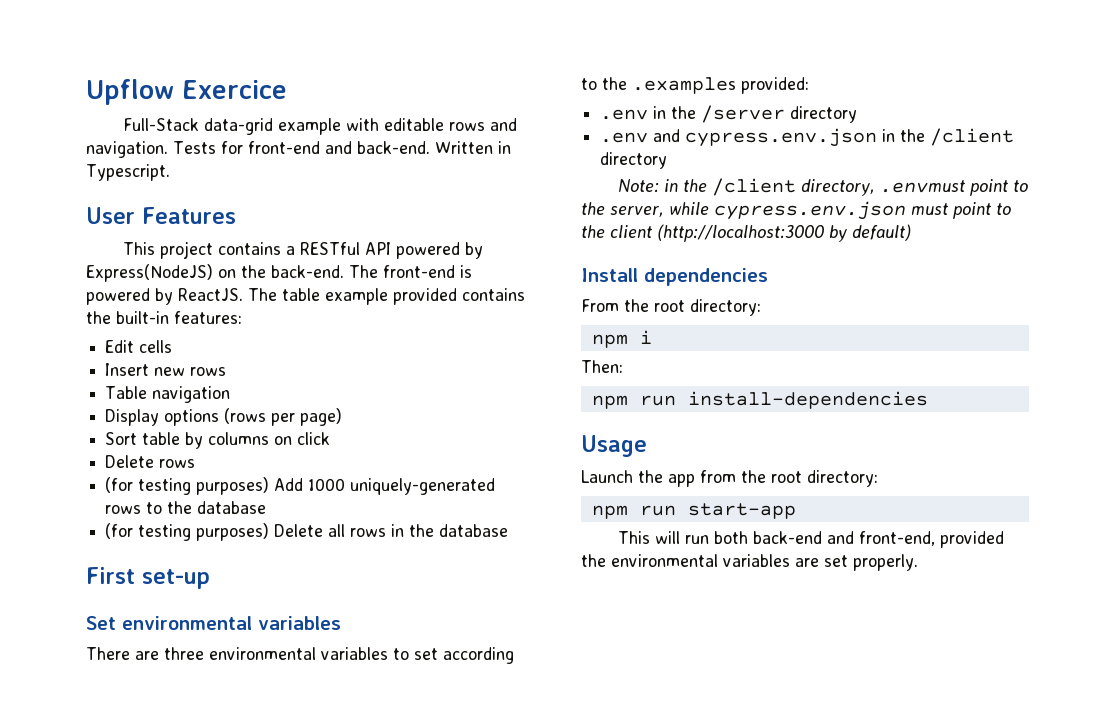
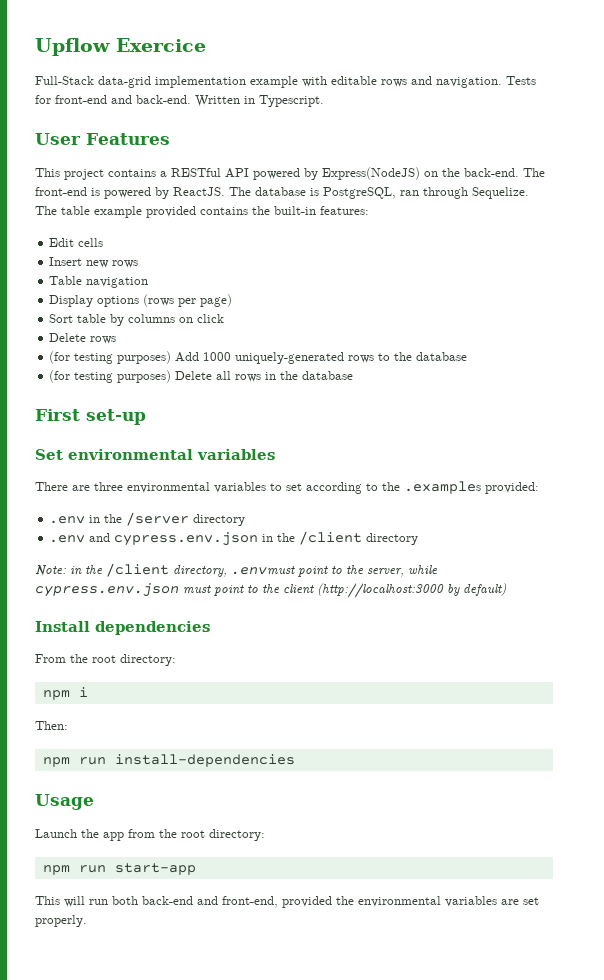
(274, 126) none -> [155,76,246,88] implementation
(277, 294) none -> [255,187,529,199] [35,206,57,215] database is PostgreSQL, ran through Sequelize. The

